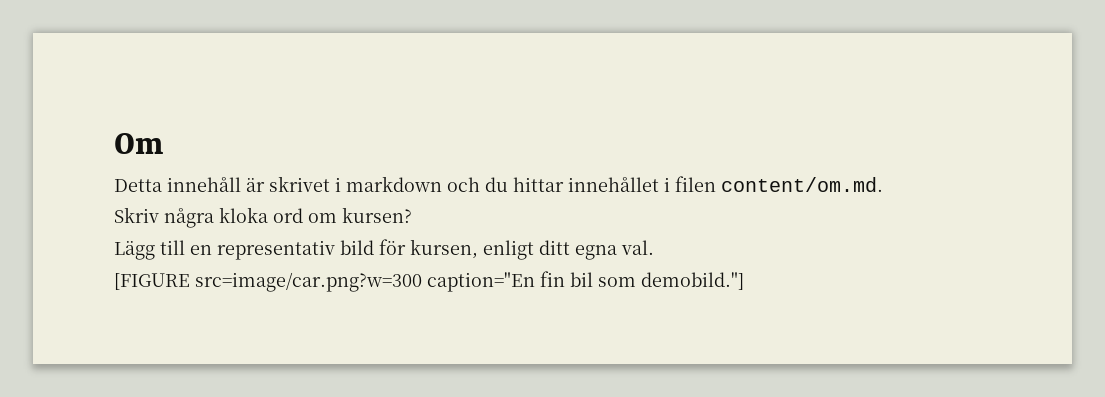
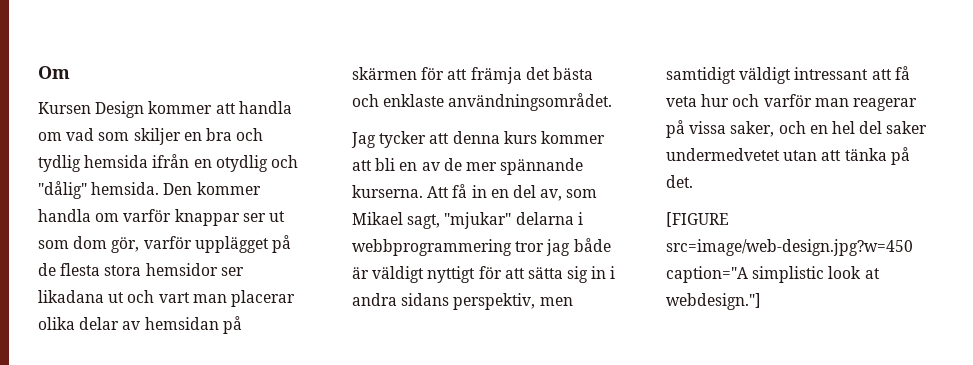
[114,176,883,192] [114,207,412,228] [114,239,654,260] [114,271,744,292] Detta innehåll är skrivet i markdown och du hittar innehållet i filen content/om.md. // Skriv några kloka ord om kursen? // Lägg till en representativ bild för kursen, enligt ditt egna val. // [FIGURE src=image/car.png?w=300 caption="En fin bil som demobild."] -> [38,101,292,118] [38,128,264,145] [38,154,298,172] [38,181,261,199] [38,209,285,226] [38,235,291,253] [38,263,244,276] [38,290,295,307] [38,316,242,334] [352,67,593,84] [352,93,613,111] [351,131,605,148] [352,158,584,175] [352,184,598,201] [352,212,583,229] [352,238,611,256] [352,266,616,283] [352,293,573,310] [666,66,910,84] [666,94,917,111] [666,120,928,138] [666,147,910,165] [666,175,693,188] [666,212,729,227] [666,239,913,256] [666,266,880,283] [666,293,761,310] Kursen Design kommer att handla om vad som skiljer en bra och tydlig hemsida ifrån en otydlig och "dålig" hemsida. Den kommer handla om varför knappar ser ut som dom gör, varför upplägget på de flesta stora hemsidor ser likadana ut och vart man placerar olika delar av hemsidan på skärmen för att främja det bästa och enklaste användningsområdet. // Jag tycker att denna kurs kommer att bli en av de mer spännande kurserna. Att få in en del av, som Mikael sagt, "mjukar" delarna i webbprogrammering tror jag både är väldigt nyttigt för att sätta sig in i andra sidans perspektiv, men samtidigt väldigt intressant att få veta hur och varför man reagerar på vissa saker, och en hel del saker undermedvetet utan att tänka på det. // [FIGURE src=image/web-design.jpg?w=450 caption="A simplistic look at webdesign."]

